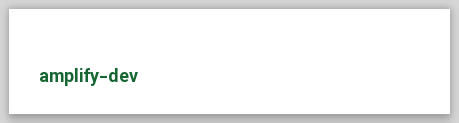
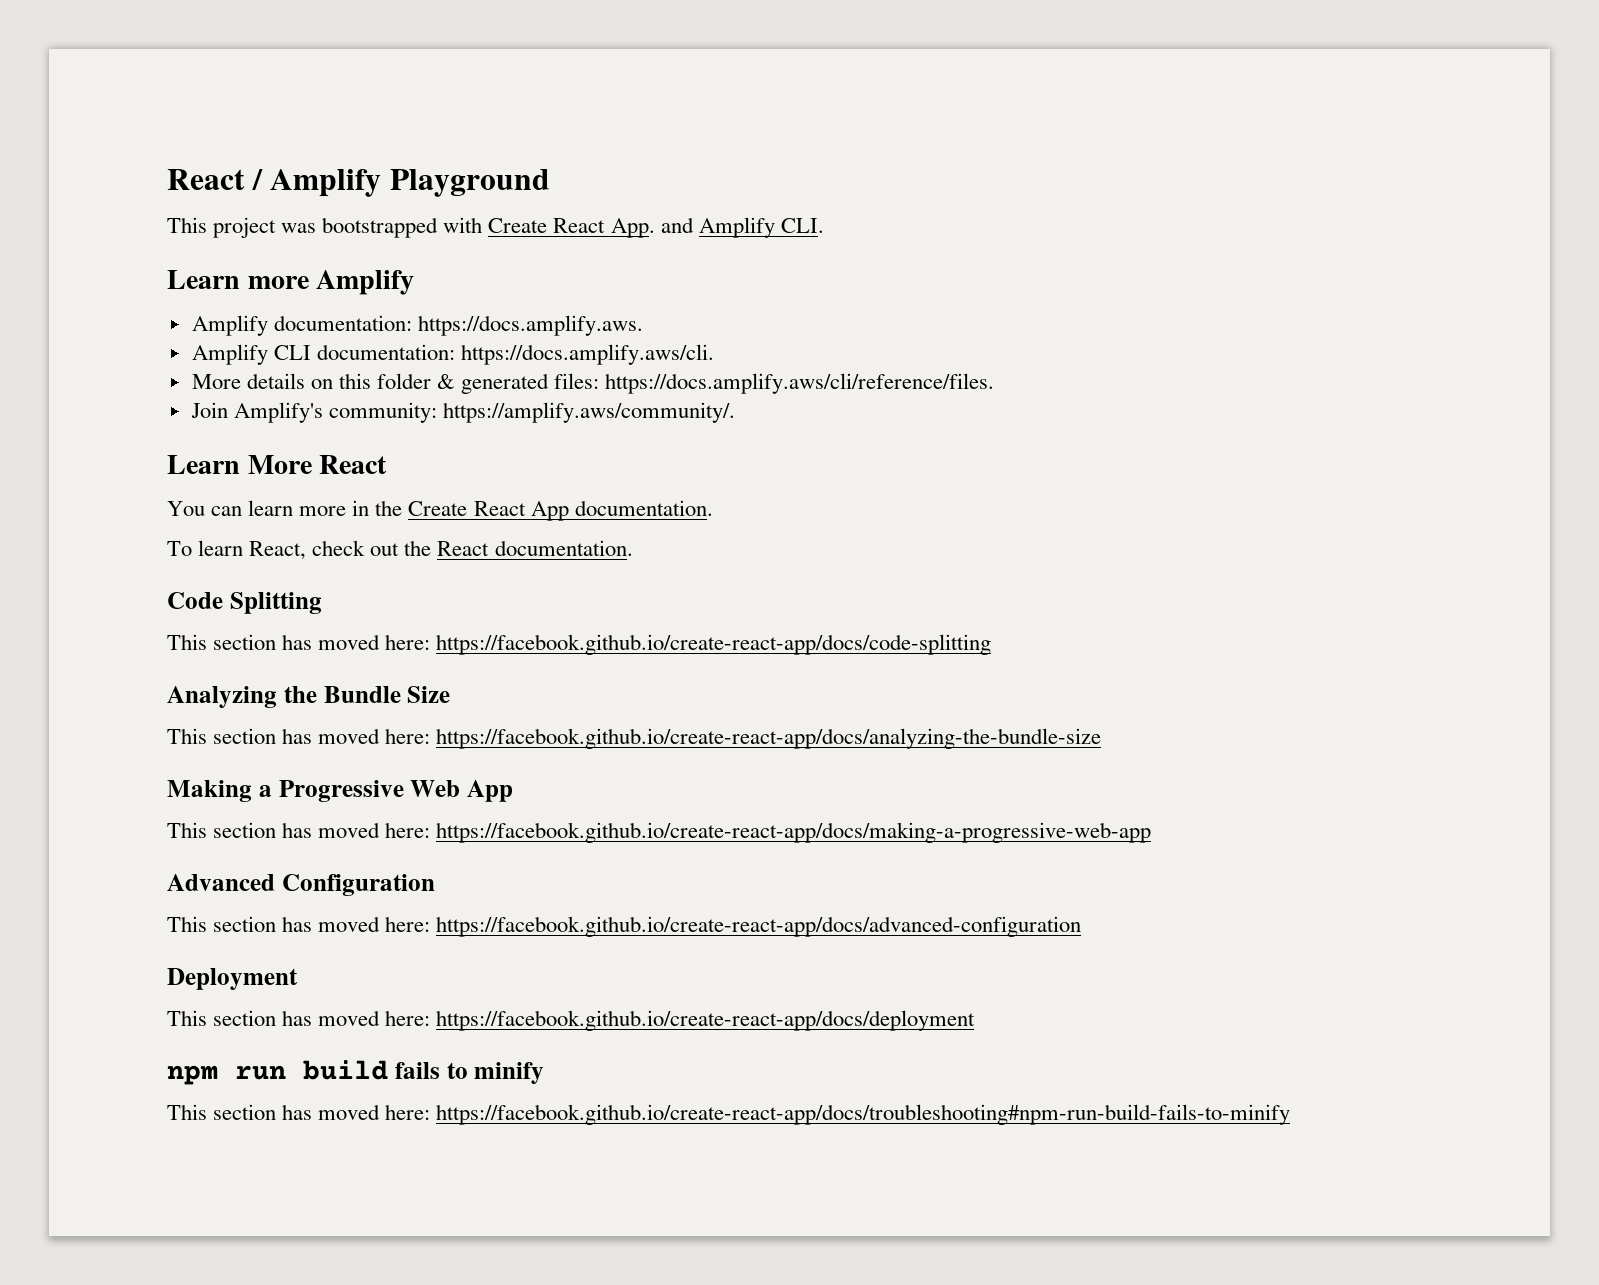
[39,68,138,86] amplify-dev -> [167,169,550,197] [167,217,824,238] [167,270,415,295] [191,315,643,336] [191,344,714,365] [191,373,995,394] [190,402,735,423] [167,455,388,474] [167,500,713,521] [167,540,633,560] [167,592,322,614] [167,634,992,655] [167,686,451,708] [167,728,1102,749] [167,780,513,802] [167,822,1152,843] [167,874,435,896] [167,916,1082,937] [167,968,298,990] [167,1010,976,1031] [167,1060,545,1085] [167,1104,1291,1125] React / Amplify Playground // This project was bootstrapped with Create React App. and Amplify CLI. // Learn more Amplify // Amplify documentation: https://docs.amplify.aws. // Amplify CLI documentation: https://docs.amplify.aws/cli. // More details on this folder & generated files: https://docs.amplify.aws/cli/reference/files. // Join Amplify's community: https://amplify.aws/community/. // Learn More React // You can learn more in the Create React App documentation. // To learn React, check out the React documentation. // Code Splitting // This section has moved here: https://facebook.github.io/create-react-app/docs/code-splitting // Analyzing the Bundle Size // This section has moved here: https://facebook.github.io/create-react-app/docs/analyzing-the-bundle-size // Making a Progressive Web App // This section has moved here: https://facebook.github.io/create-react-app/docs/making-a-progressive-web-app // Advanced Configuration // This section has moved here: https://facebook.github.io/create-react-app/docs/advanced-configuration // Deployment // This section has moved here: https://facebook.github.io/create-react-app/docs/deployment // npm run build fails to minify // This section has moved here: https://facebook.github.io/create-react-app/docs/troubleshooting#npm-run-build-fails-to-minify

